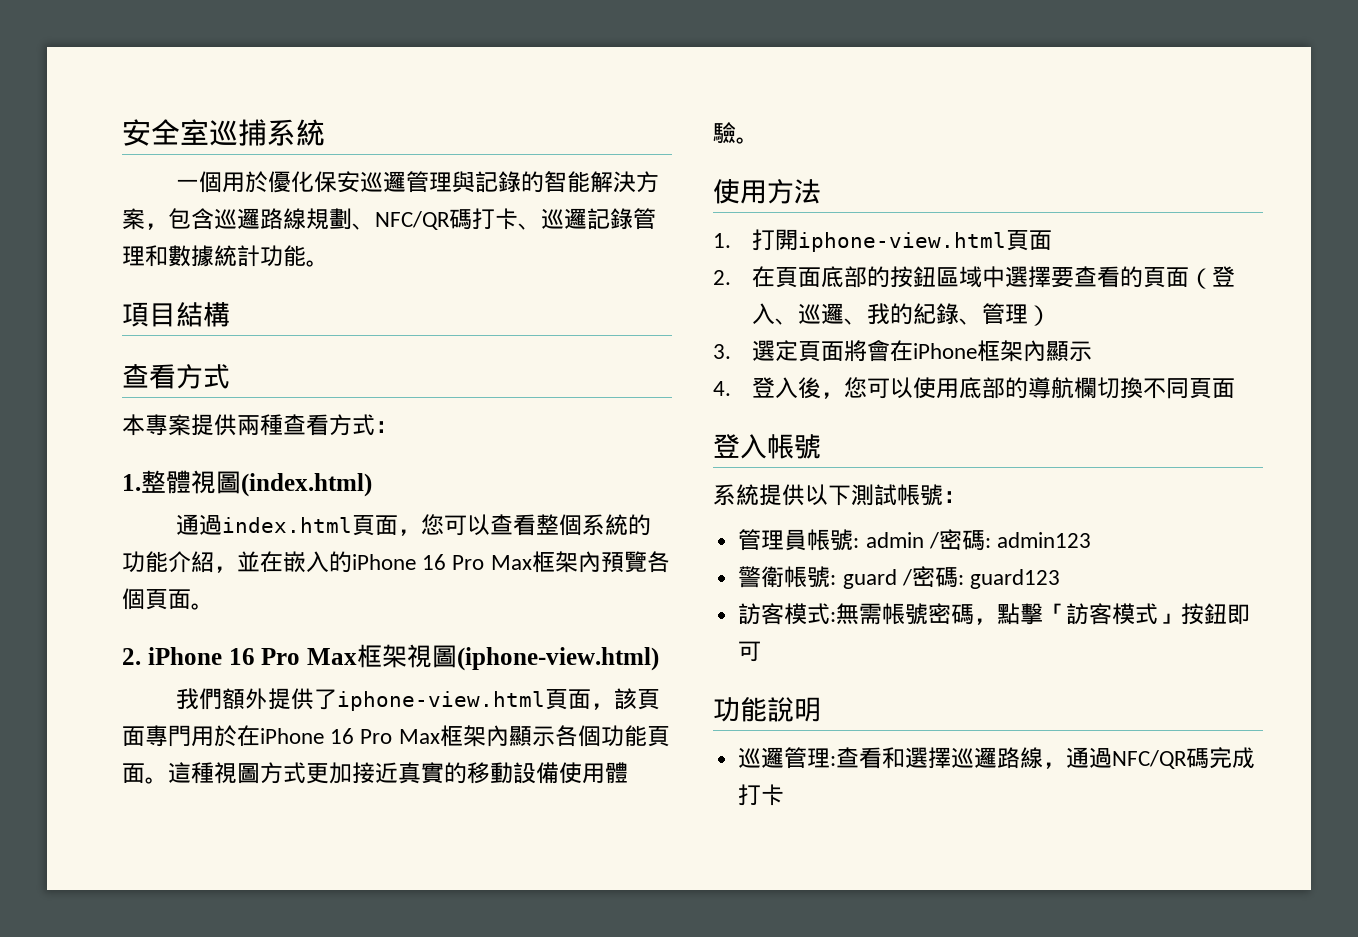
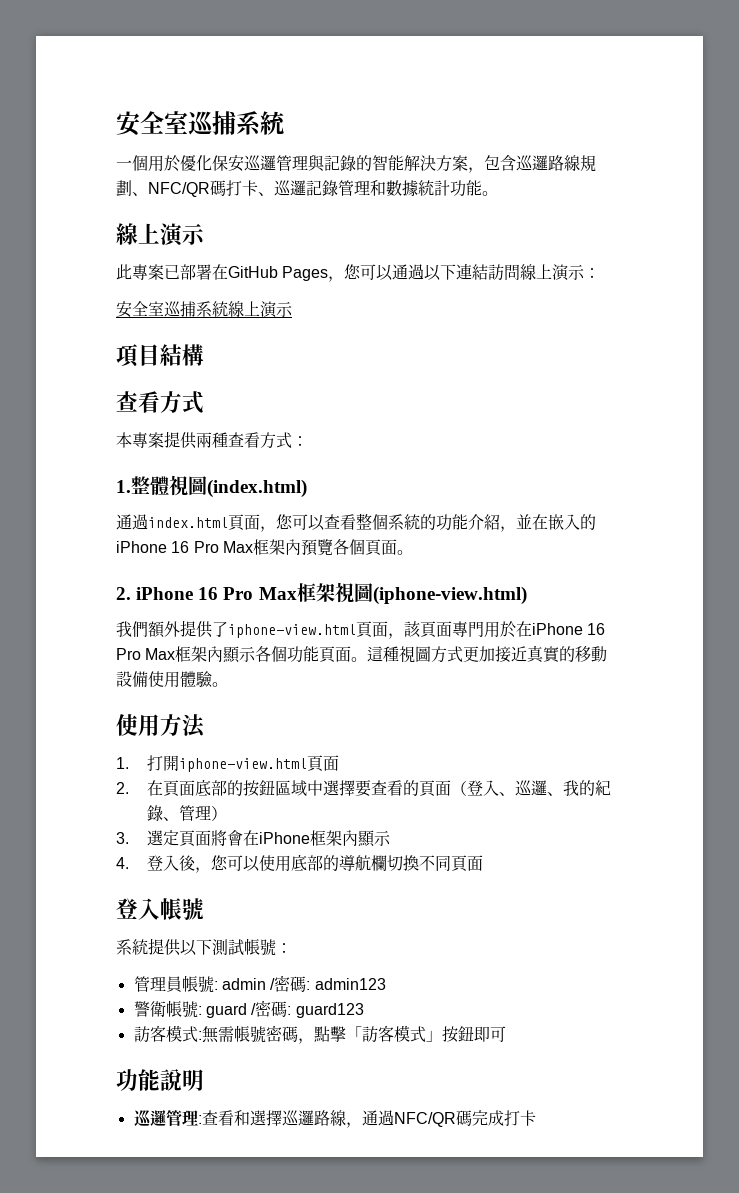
(329, 263) none -> [116,223,205,247] [116,263,601,282] [116,301,293,318] // 線上演示 // 此專案已部署在GitHub Pages，您可以通過以下連結訪問線上演示： // 安全室巡捕系統線上演示

